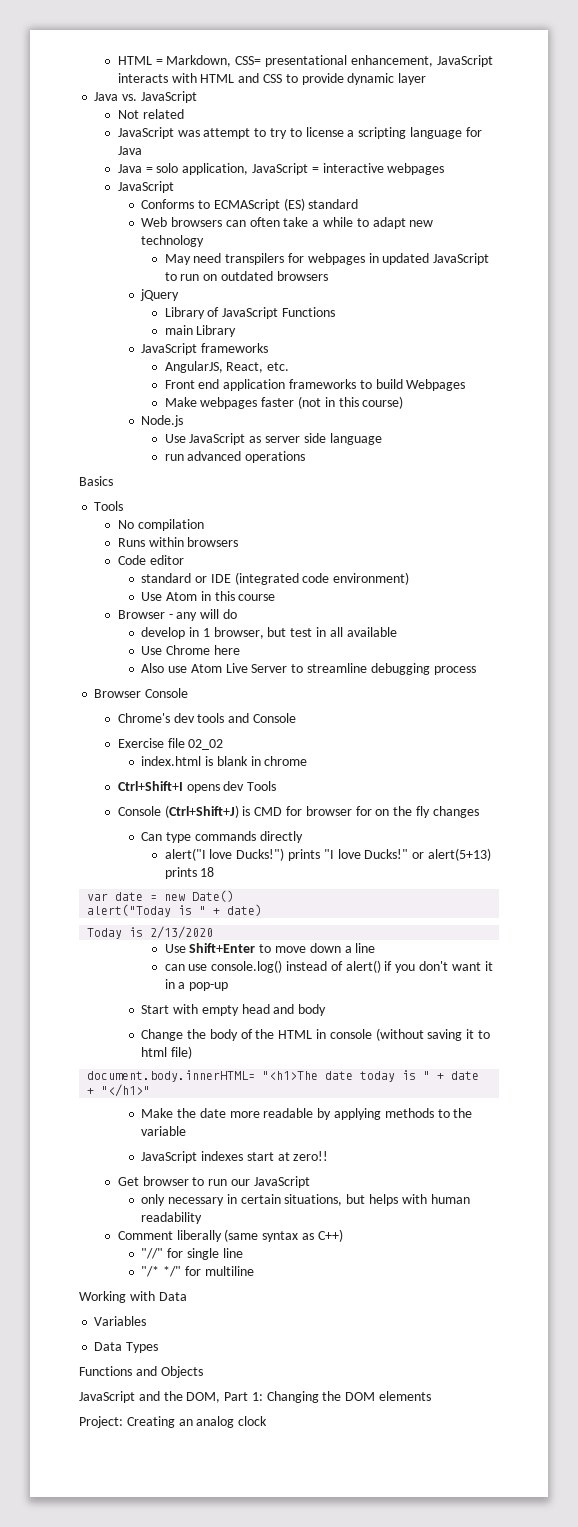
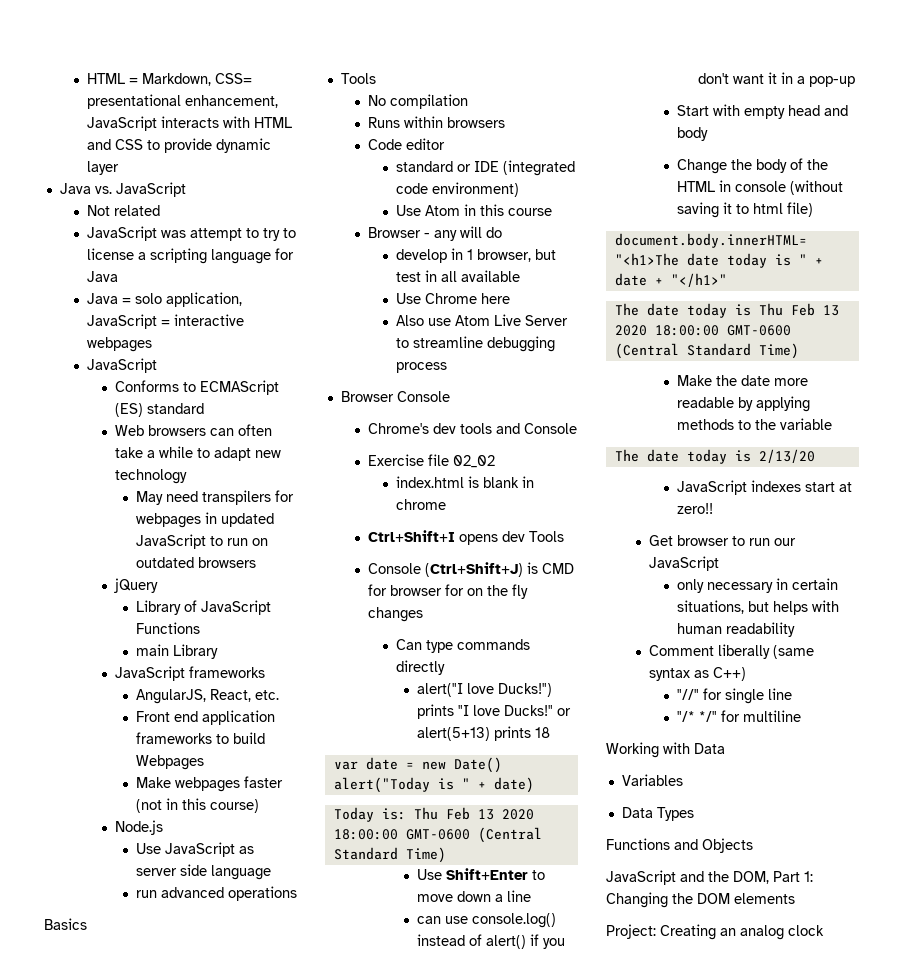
[129,926,214,939] is 2/13/2020 -> [381,807,534,820] [333,827,542,843] [333,847,446,863] is: Thu Feb 13 2020 18:00:00 GMT-0600 (Central Standard Time)
(151, 1090) none -> [614,303,839,318] [614,325,791,336] [614,343,799,359] // The date today is Thu Feb 13 2020 18:00:00 GMT-0600 (Central Standard Time)
(187, 1131) none -> [614,449,815,464] // The date today is 2/13/20

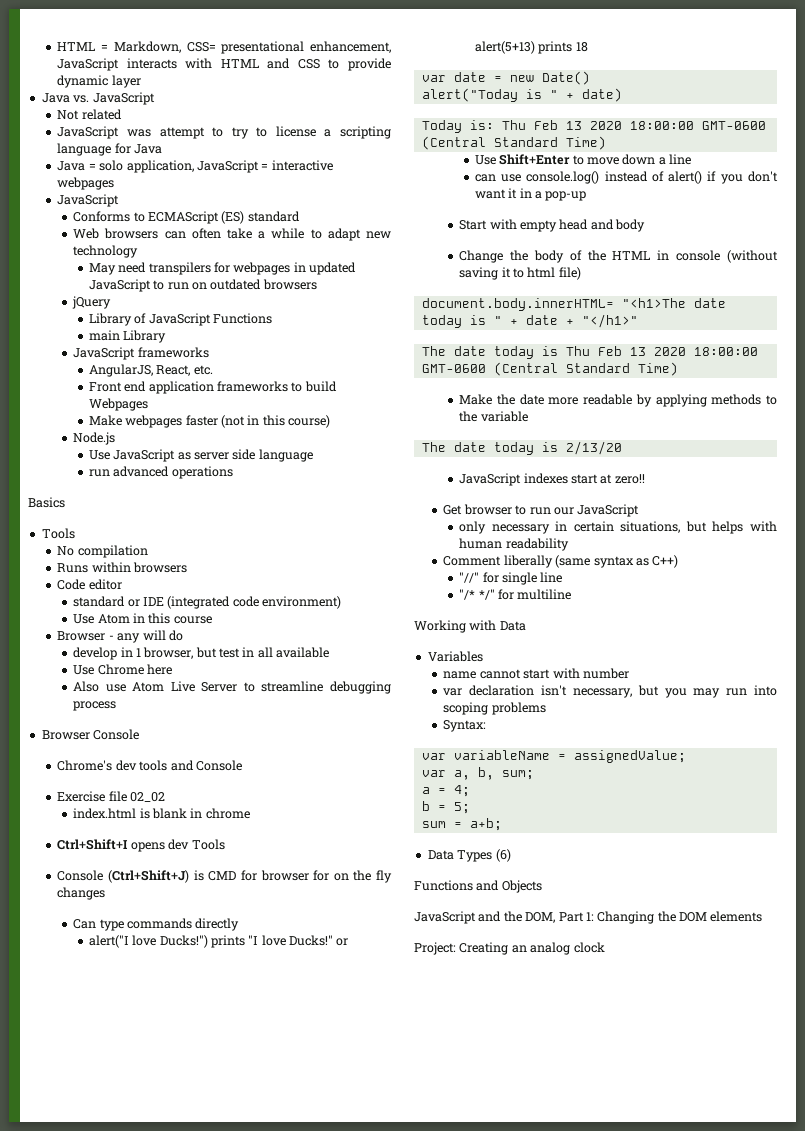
(683, 780) none -> [443,668,629,679] [443,685,777,698] [443,702,546,715] [443,720,487,732] [421,750,686,763] [421,767,534,780] [421,785,470,797] [421,801,470,814] [421,818,502,831] // name cannot start with number // var declaration isn't necessary, but you may run into scoping problems // Syntax: // var variableName = assignedValue; // var a, b, sum; // a = 4; // b = 5; // sum = a+b;
(694, 814) none -> [495,849,511,862] (6)

